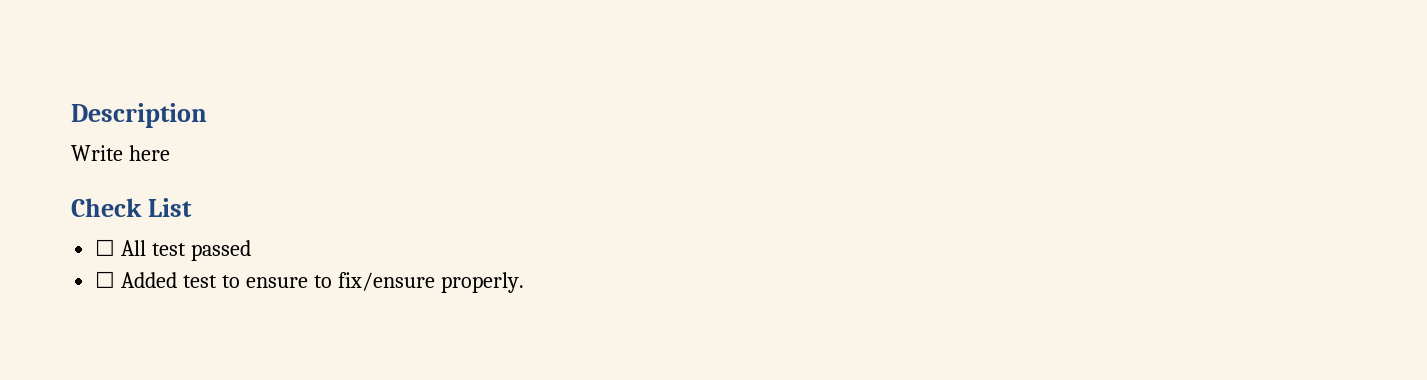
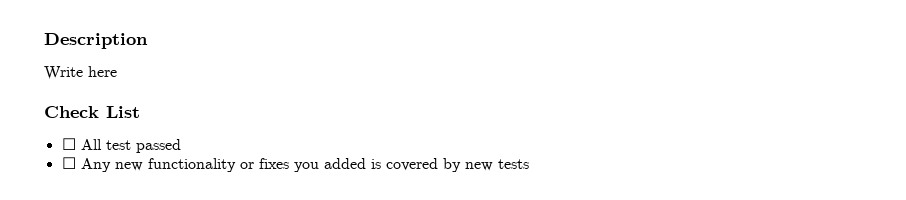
[121,272,524,293] Added test to ensure to fix/ensure properly. -> [80,158,529,172] Any new functionality or fixes you added is covered by new tests

